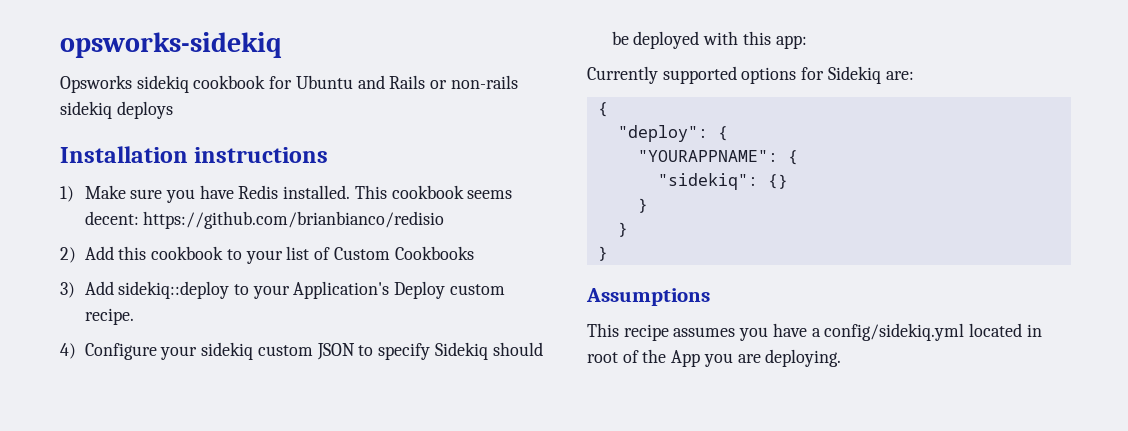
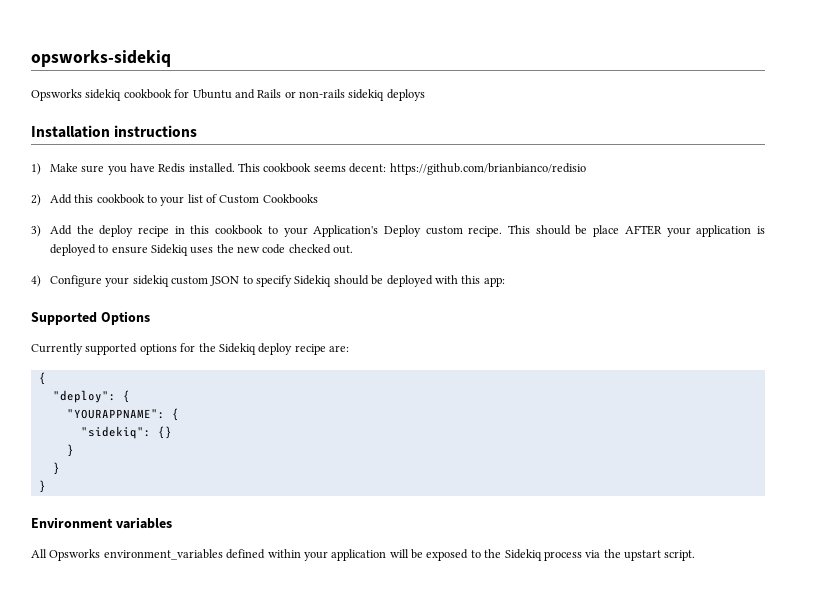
[118,281,230,299] sidekiq::deploy -> [76,225,264,237] the deploy recipe in this cookbook
(134, 316) none -> [508,225,765,237] [49,244,354,256] This should be place AFTER your application is deployed to ensure Sidekiq uses the new code checked out.
(807, 42) none -> [31,311,150,325] // Supported Options
[827,66,881,84] Sidekiq -> [198,343,326,355] the Sidekiq deploy recipe
[586,288,710,306] [587,323,1042,341] [587,349,842,367] Assumptions // This recipe assumes you have a config/sidekiq.yml located in root of the App you are deploying. -> [31,517,172,529] [31,549,696,561] Environment variables // All Opsworks environment_variables defined within your application will be exposed to the Sidekiq process via the upstart script.

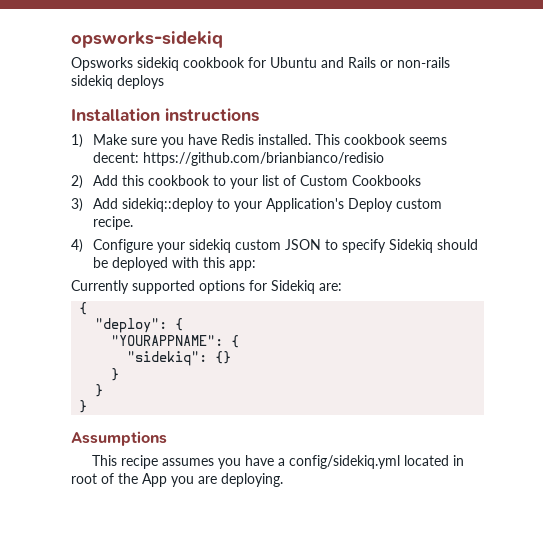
[76,225,264,237] the deploy recipe in this cookbook -> [121,198,214,212] sidekiq::deploy
[508,225,765,237] [49,244,354,256] This should be place AFTER your application is deployed to ensure Sidekiq uses the new code checked out. -> (133, 223) none
[31,311,150,325] // Supported Options -> (256, 265) none
[198,343,326,355] the Sidekiq deploy recipe -> [271,280,315,294] Sidekiq
[31,517,172,529] [31,549,696,561] Environment variables // All Opsworks environment_variables defined within your application will be exposed to the Sidekiq process via the upstart script. -> [71,431,167,446] [91,455,464,469] [71,473,283,487] Assumptions // This recipe assumes you have a config/sidekiq.yml located in root of the App you are deploying.

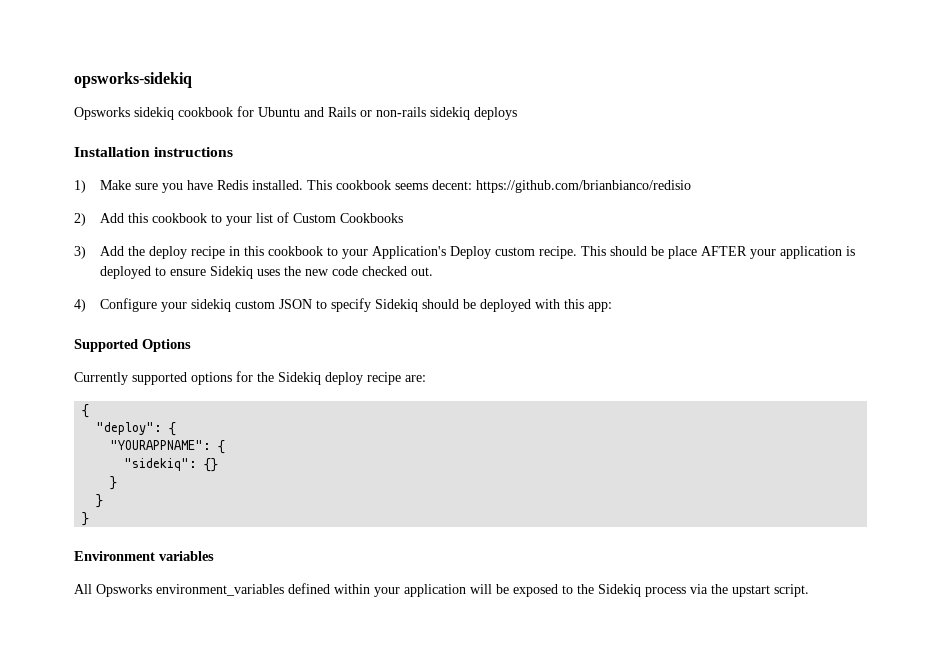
[121,198,214,212] sidekiq::deploy -> [127,246,323,259] the deploy recipe in this cookbook
(133, 223) none -> [580,246,855,259] [99,266,433,279] This should be place AFTER your application is deployed to ensure Sidekiq uses the new code checked out.
(256, 265) none -> [74,339,191,352] // Supported Options
[271,280,315,294] Sidekiq -> [257,372,401,385] the Sidekiq deploy recipe
[71,431,167,446] [91,455,464,469] [71,473,283,487] Assumptions // This recipe assumes you have a config/sidekiq.yml located in root of the App you are deploying. -> [74,551,214,561] [74,583,809,597] Environment variables // All Opsworks environment_variables defined within your application will be exposed to the Sidekiq process via the upstart script.

